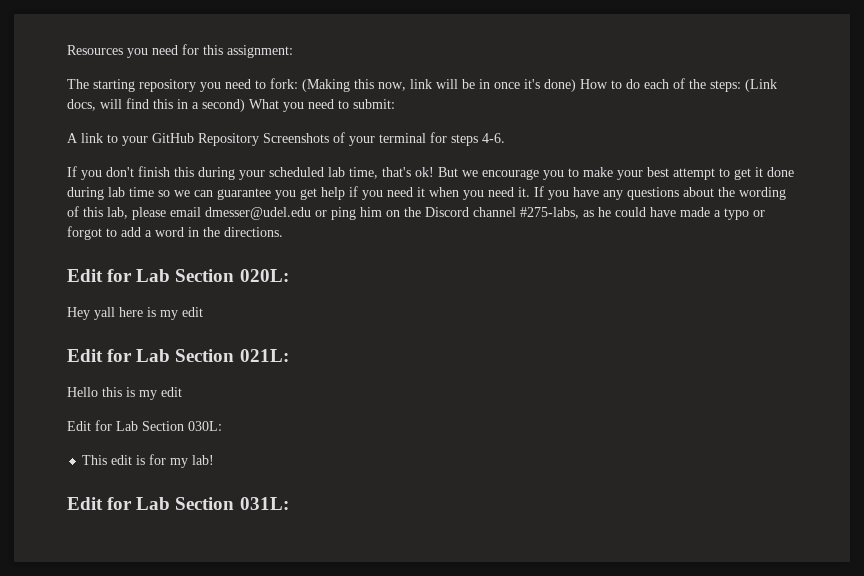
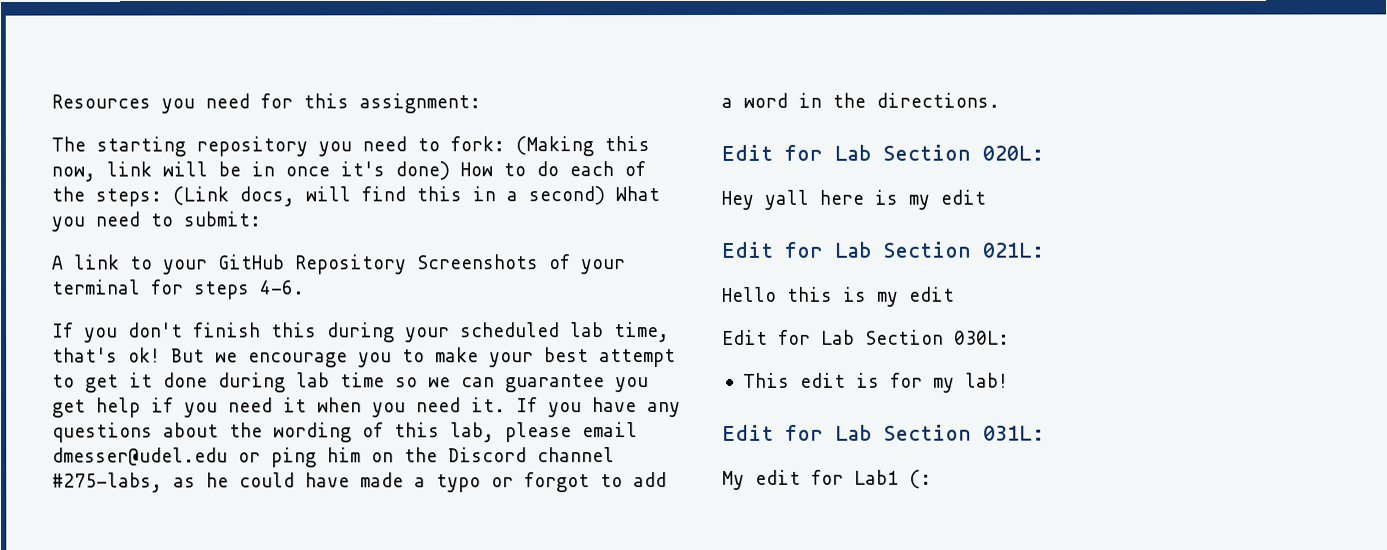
(289, 503) none -> [722,469,932,490] // My edit for Lab1 (:

